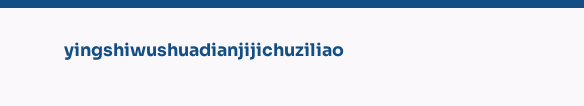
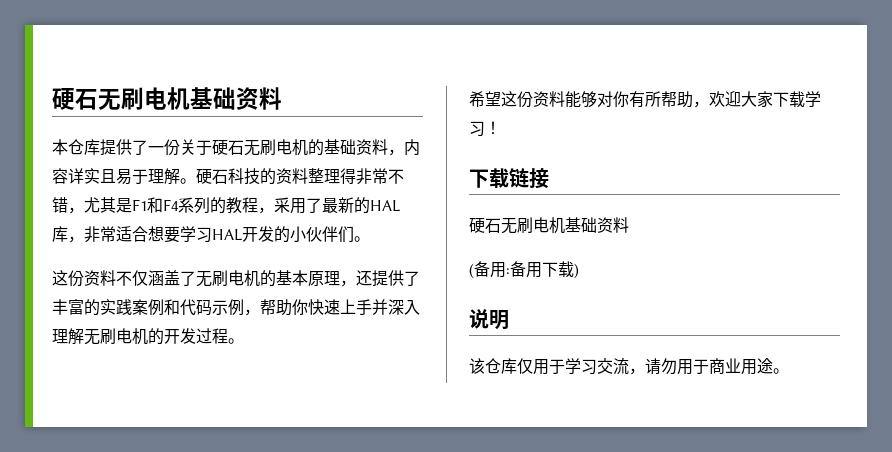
[64,42,344,60] yingshiwushuadianjijichuziliao -> [52,87,282,110] [52,139,420,156] [52,168,404,185] [52,197,400,214] [52,226,370,243] [52,270,420,287] [52,299,420,316] [52,328,244,345] [469,91,821,108] [469,121,501,137] [469,168,549,189] [469,217,629,234] [469,261,579,279] [469,309,509,330] [469,358,789,375] 硬石无刷电机基础资料 // 本仓库提供了一份关于硬石无刷电机的基础资料，内容详实且易于理解。硬石科技的资料整理得非常不错，尤其是F1和F4系列的教程，采用了最新的HAL库，非常适合想要学习HAL开发的小伙伴们。 // 这份资料不仅涵盖了无刷电机的基本原理，还提供了丰富的实践案例和代码示例，帮助你快速上手并深入理解无刷电机的开发过程。 // 希望这份资料能够对你有所帮助，欢迎大家下载学习！ // 下载链接 // 硬石无刷电机基础资料 // (备用:备用下载) // 说明 // 该仓库仅用于学习交流，请勿用于商业用途。

